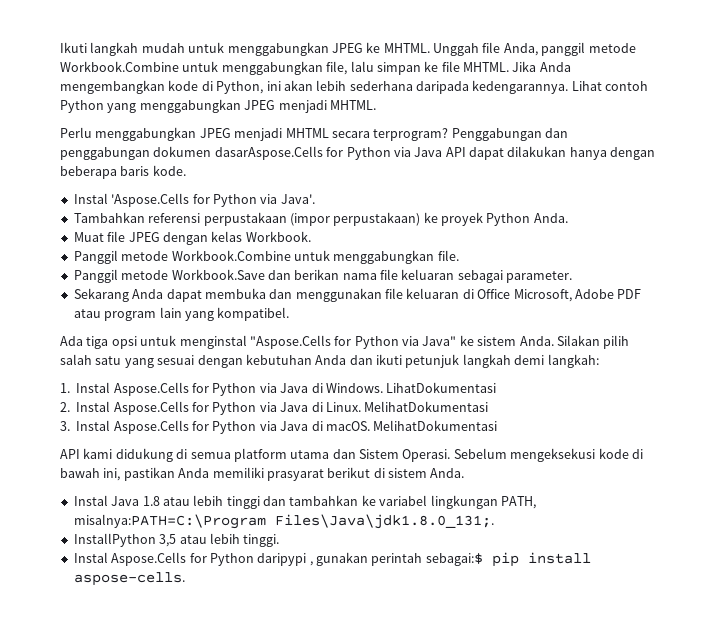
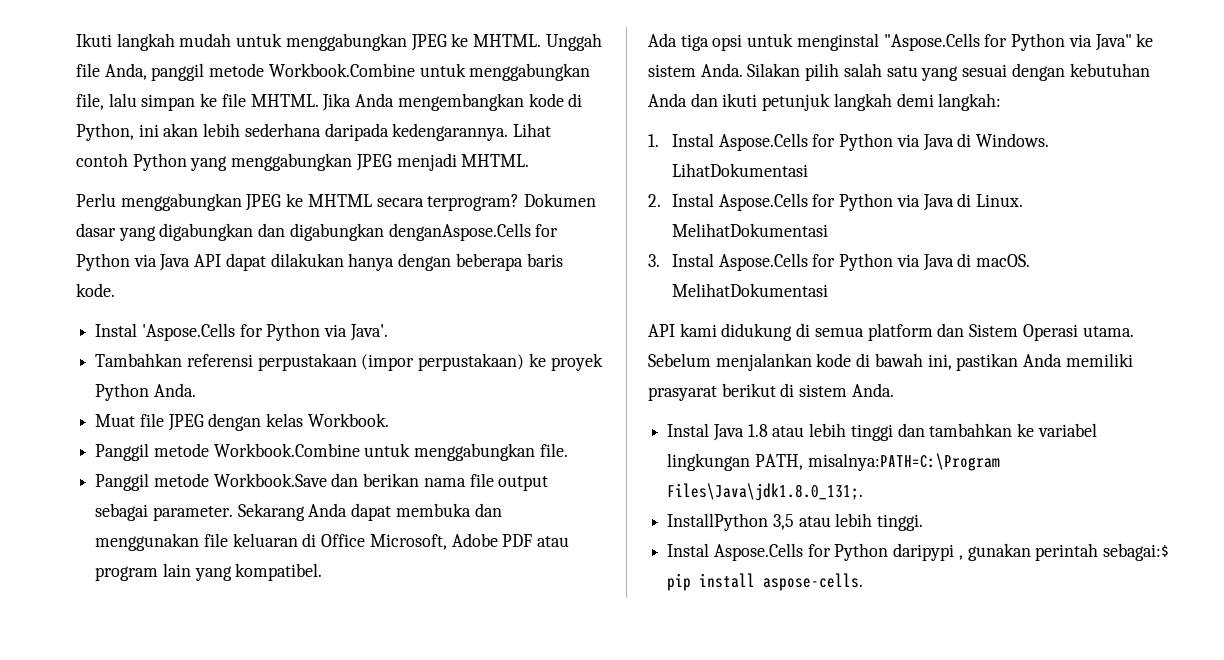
[234,128,283,141] menjadi -> [286,193,304,207] ke
[451,128,568,141] [60,146,323,160] Penggabungan dan penggabungan dokumen dasarAspose.Cells -> [524,193,597,207] [76,223,531,241] Dokumen dasar yang digabungkan dan digabungkan denganAspose.Cells
[401,269,455,280] keluaran -> [498,476,549,491] output
(573, 277) // -> (233, 513) none
[290,450,330,459] utama -> (933, 332) none
[402,448,596,462] Operasi. Sebelum mengeksekusi -> [1022,324,1134,341] [648,353,812,371] Operasi utama. Sebelum menjalankan

